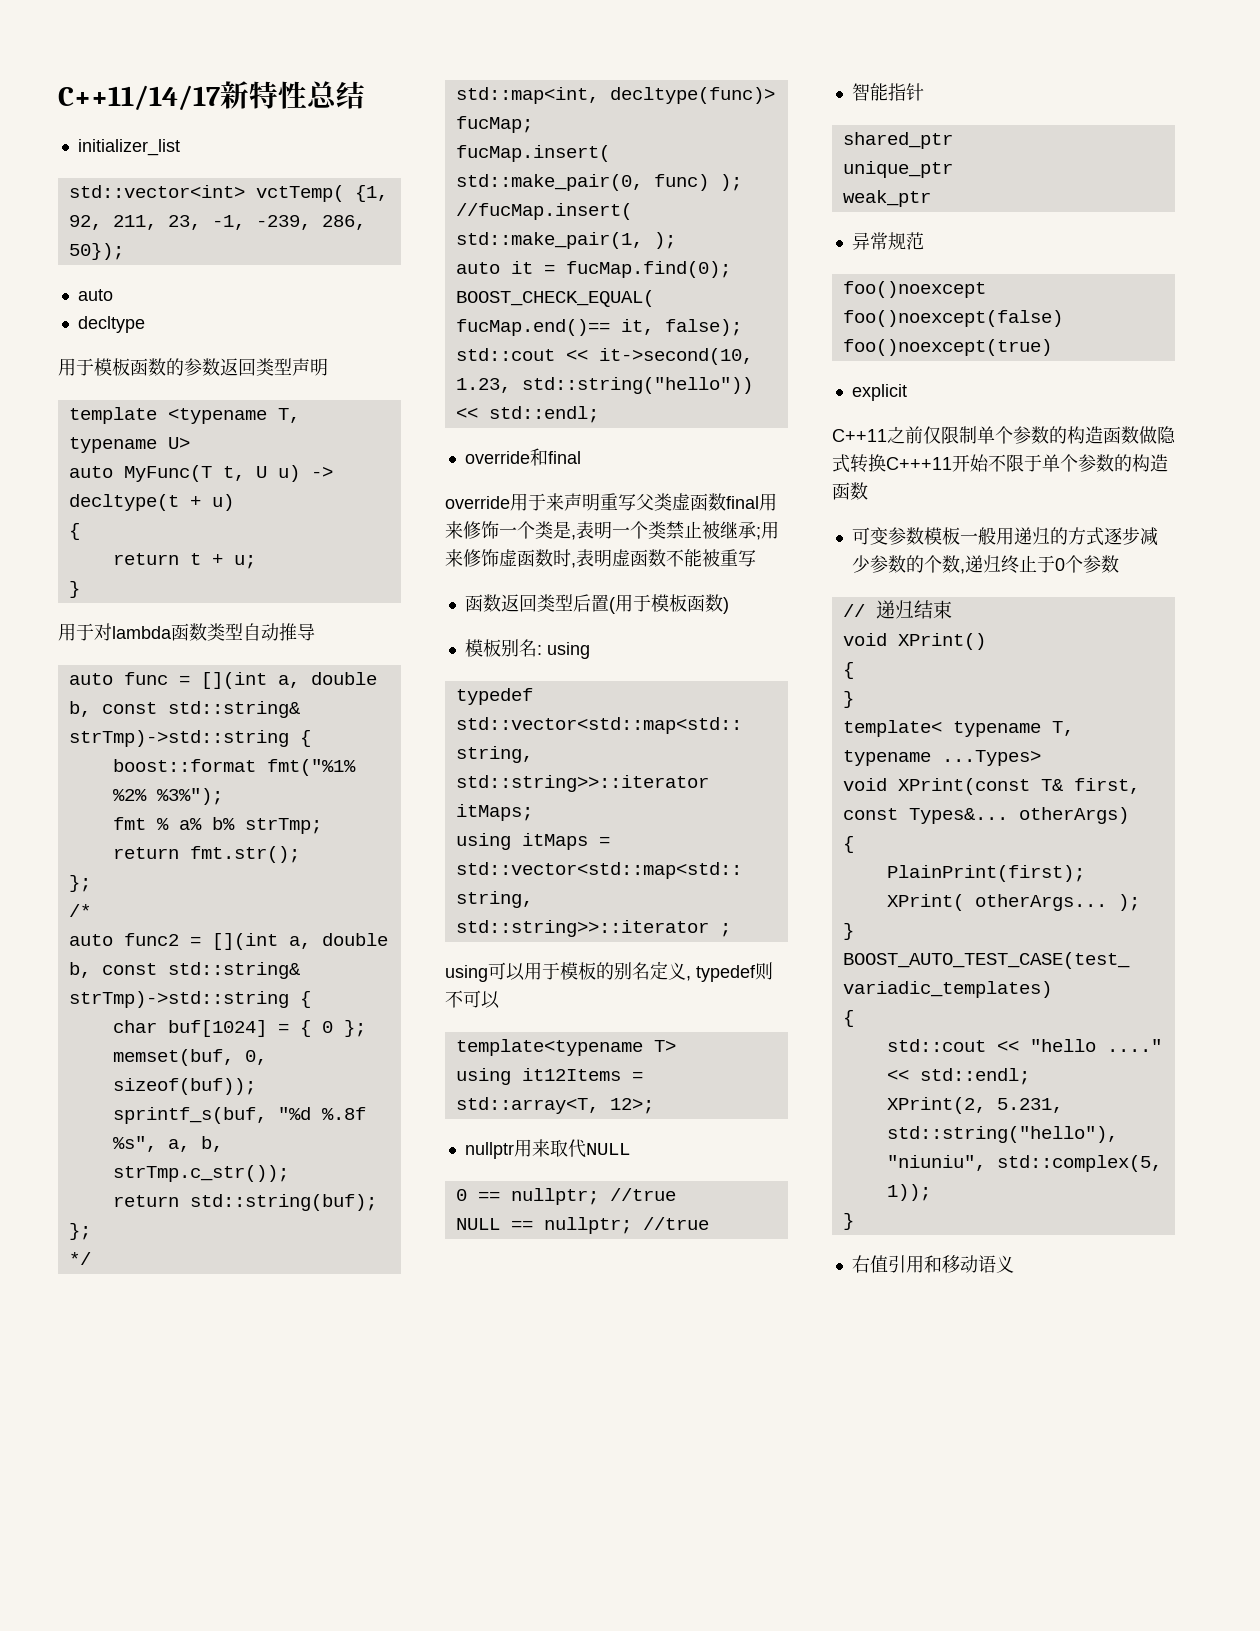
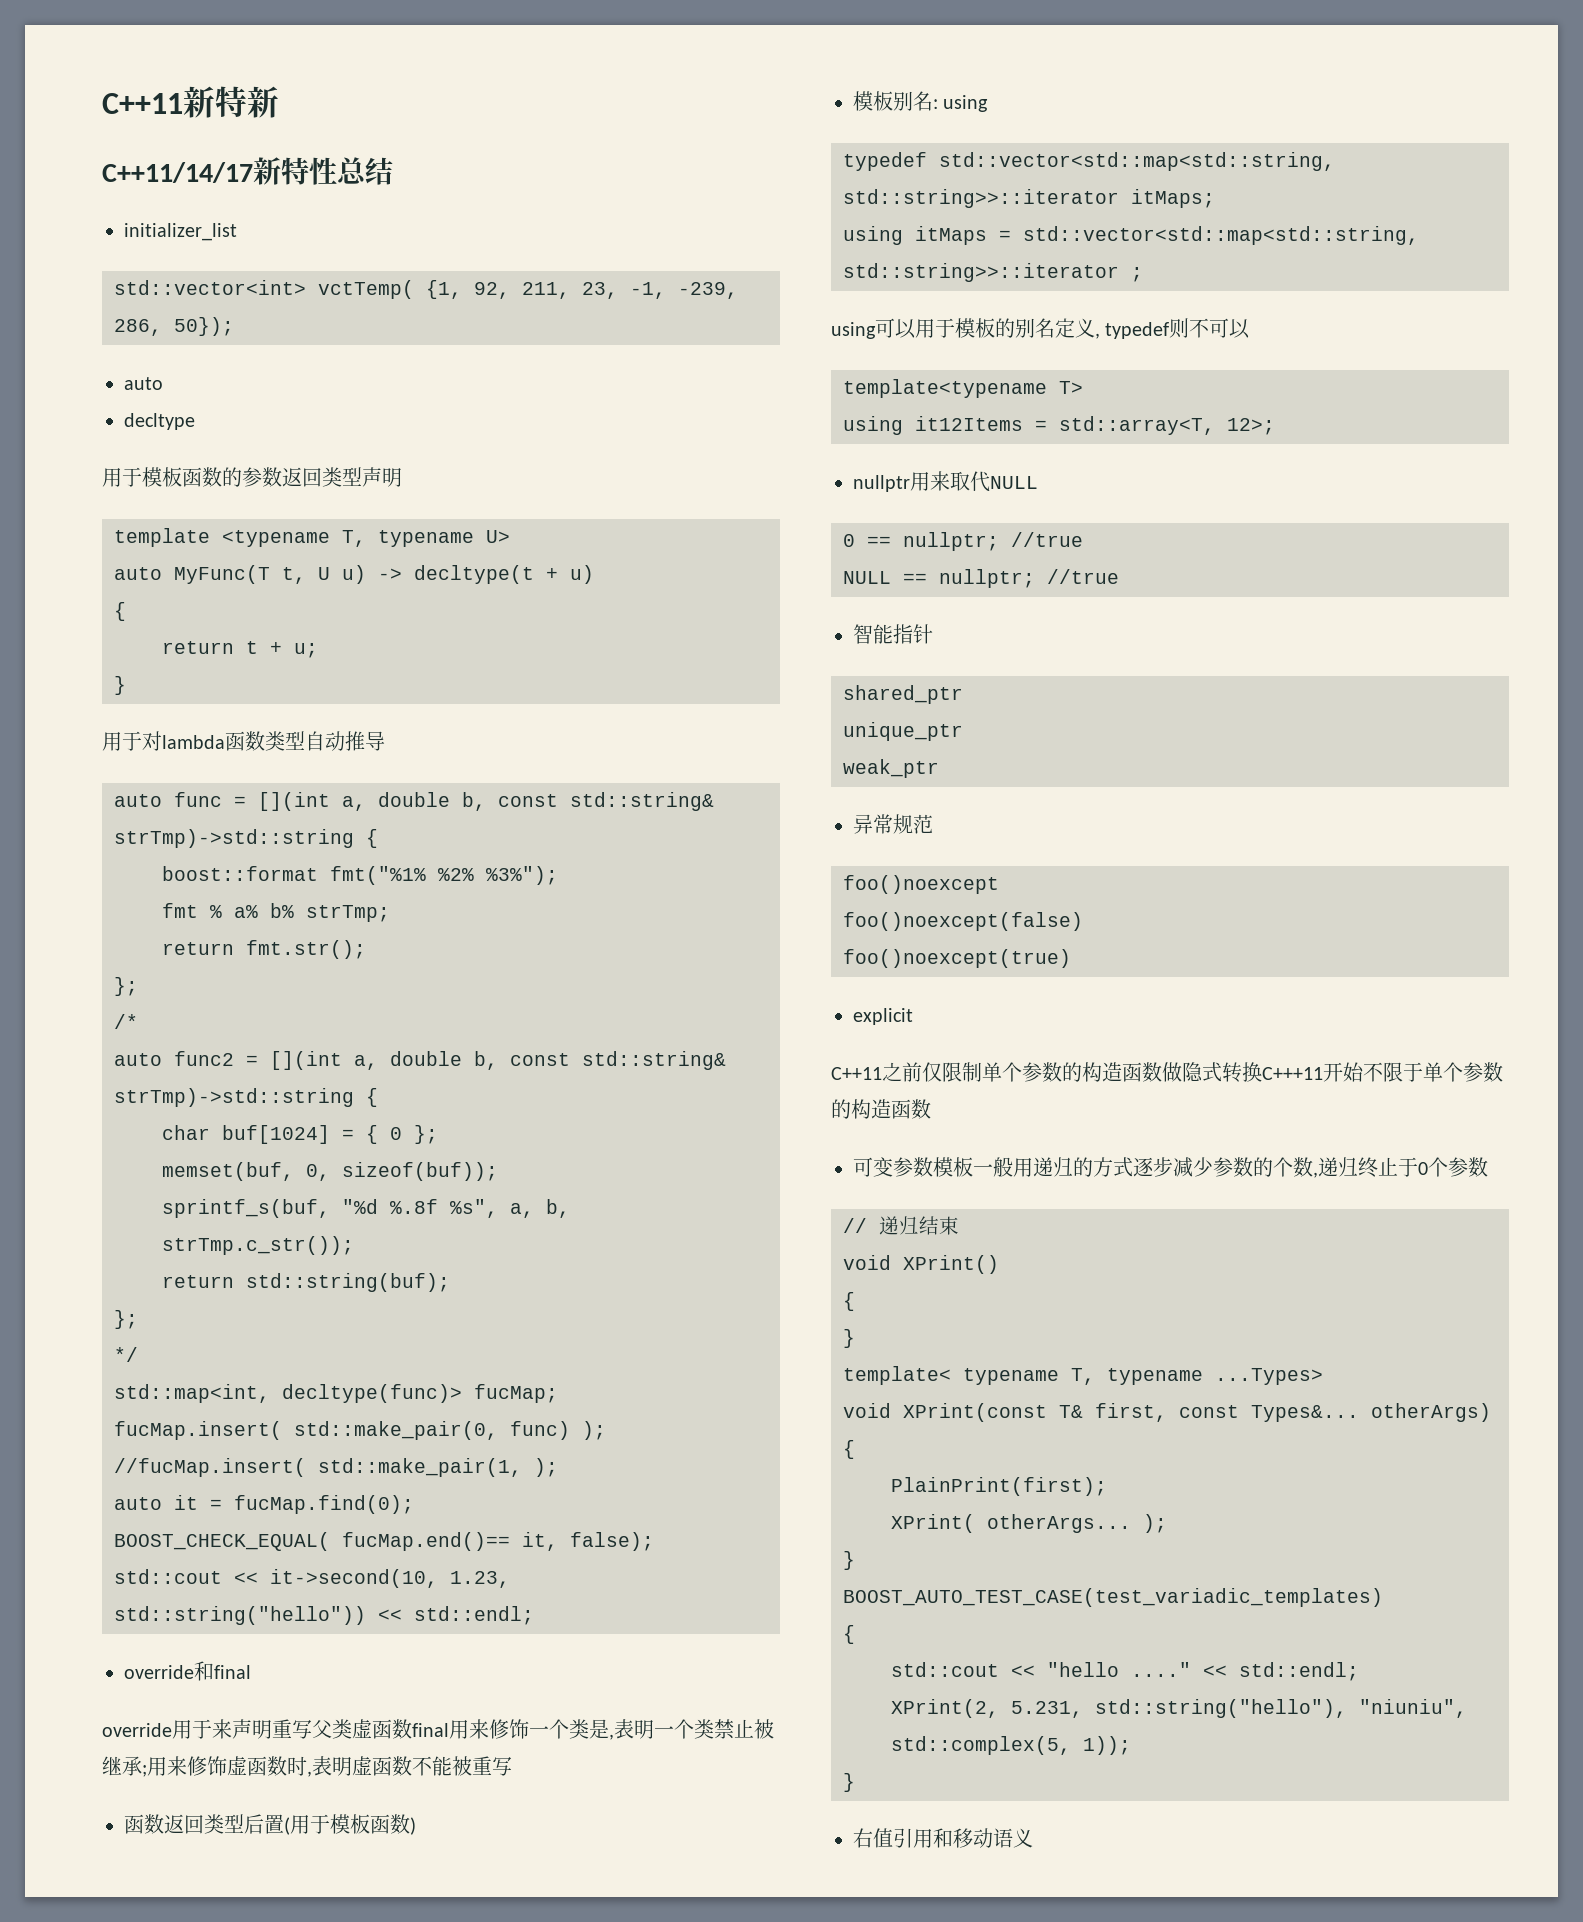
(58, 98) none -> [102,86,279,118] C++11新特新 //

